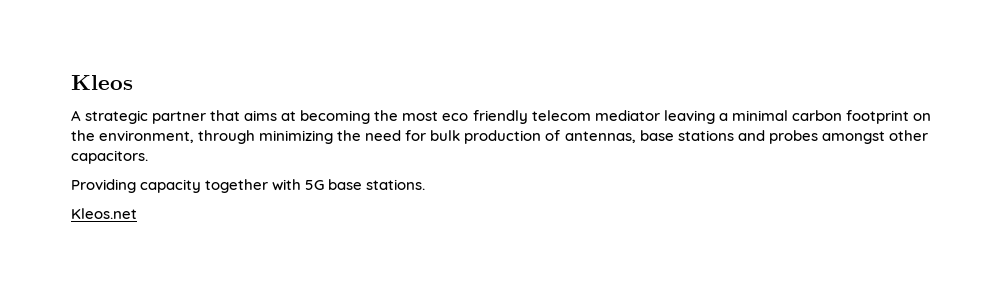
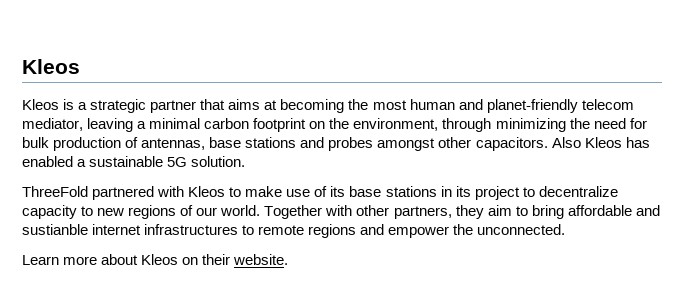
[71,110,81,121] A -> [22,99,88,110] Kleos is a
[442,110,660,124] eco friendly telecom mediator -> [409,99,634,113] [22,118,83,131] human and planet-friendly telecom mediator,
[71,179,426,193] [71,208,137,219] // Providing capacity together with 5G base stations. // Kleos.net -> [551,137,650,148] [22,156,246,167] [22,186,618,200] [22,205,660,219] [22,224,566,238] [22,254,289,265] Also Kleos has enabled a sustainable 5G solution. // ThreeFold partnered with Kleos to make use of its base stations in its project to decentralize capacity to new regions of our world. Together with other partners, they aim to bring affordable and sustianble internet infrastructures to remote regions and empower the unconnected. // Learn more about Kleos on their website.

